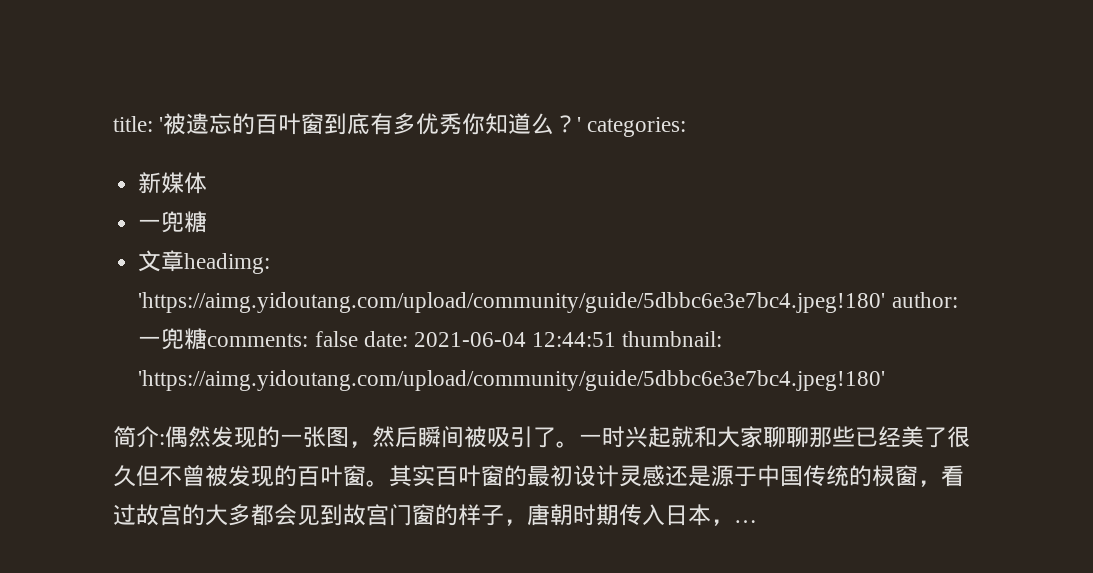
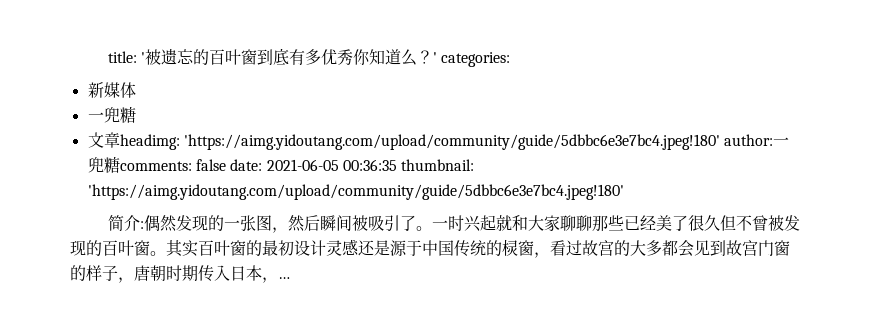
[413,332,617,347] 2021-06-04 12:44:51 -> [266,159,397,171] 2021-06-05 00:36:35

